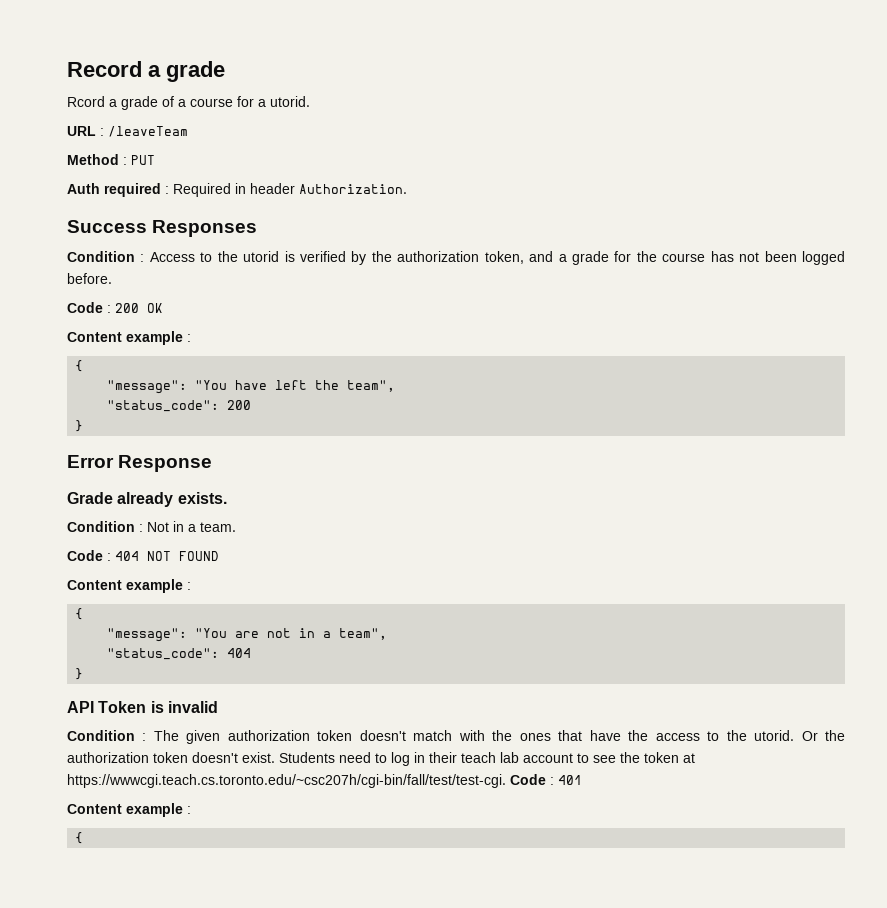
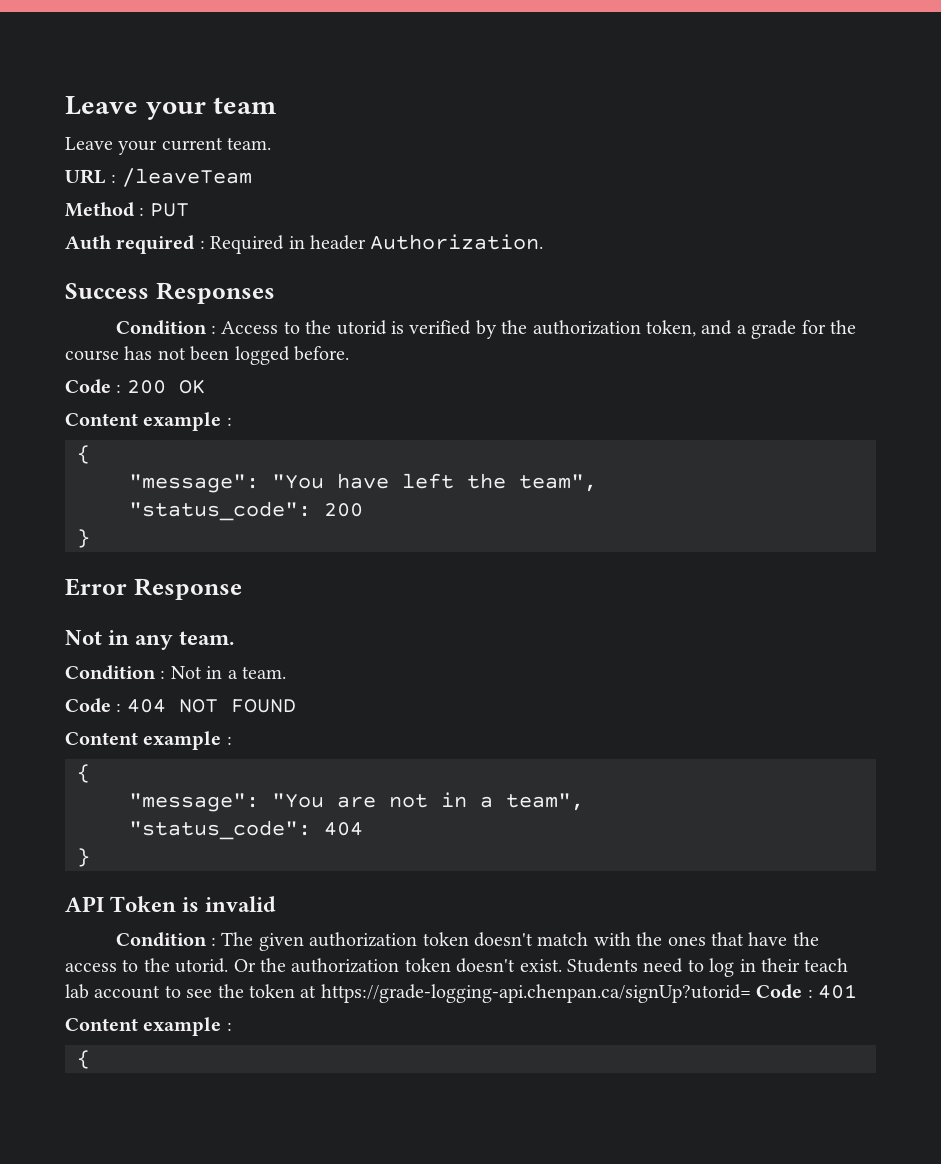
[67,61,225,82] [67,96,310,110] Record a grade // Rcord a grade of a course for a utorid. -> [65,96,277,120] [65,137,272,155] Leave your team // Leave your current team.
[67,492,227,507] Grade already exists. -> [65,630,235,650] Not in any team.
[67,774,506,788] https://wwwcgi.teach.cs.toronto.edu/~csc207h/cgi-bin/fall/test/test-cgi. -> [320,984,751,1003] https://grade-logging-api.chenpan.ca/signUp?utorid=

